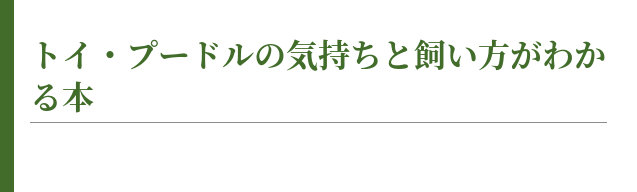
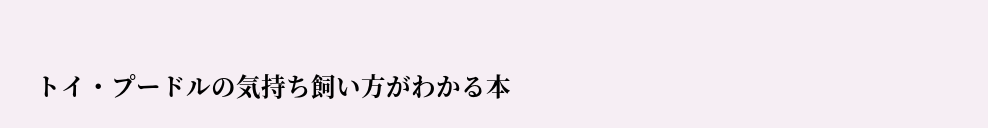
[382,41,414,69] と -> (311, 87) none

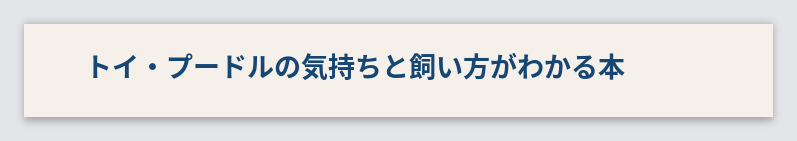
(311, 87) none -> [382,54,409,78] と

